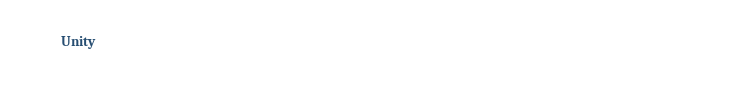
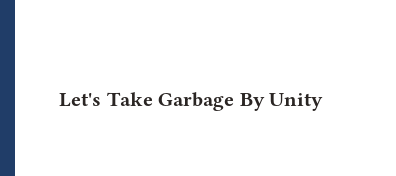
(61, 42) none -> [59,92,265,111] Let's Take Garbage By

